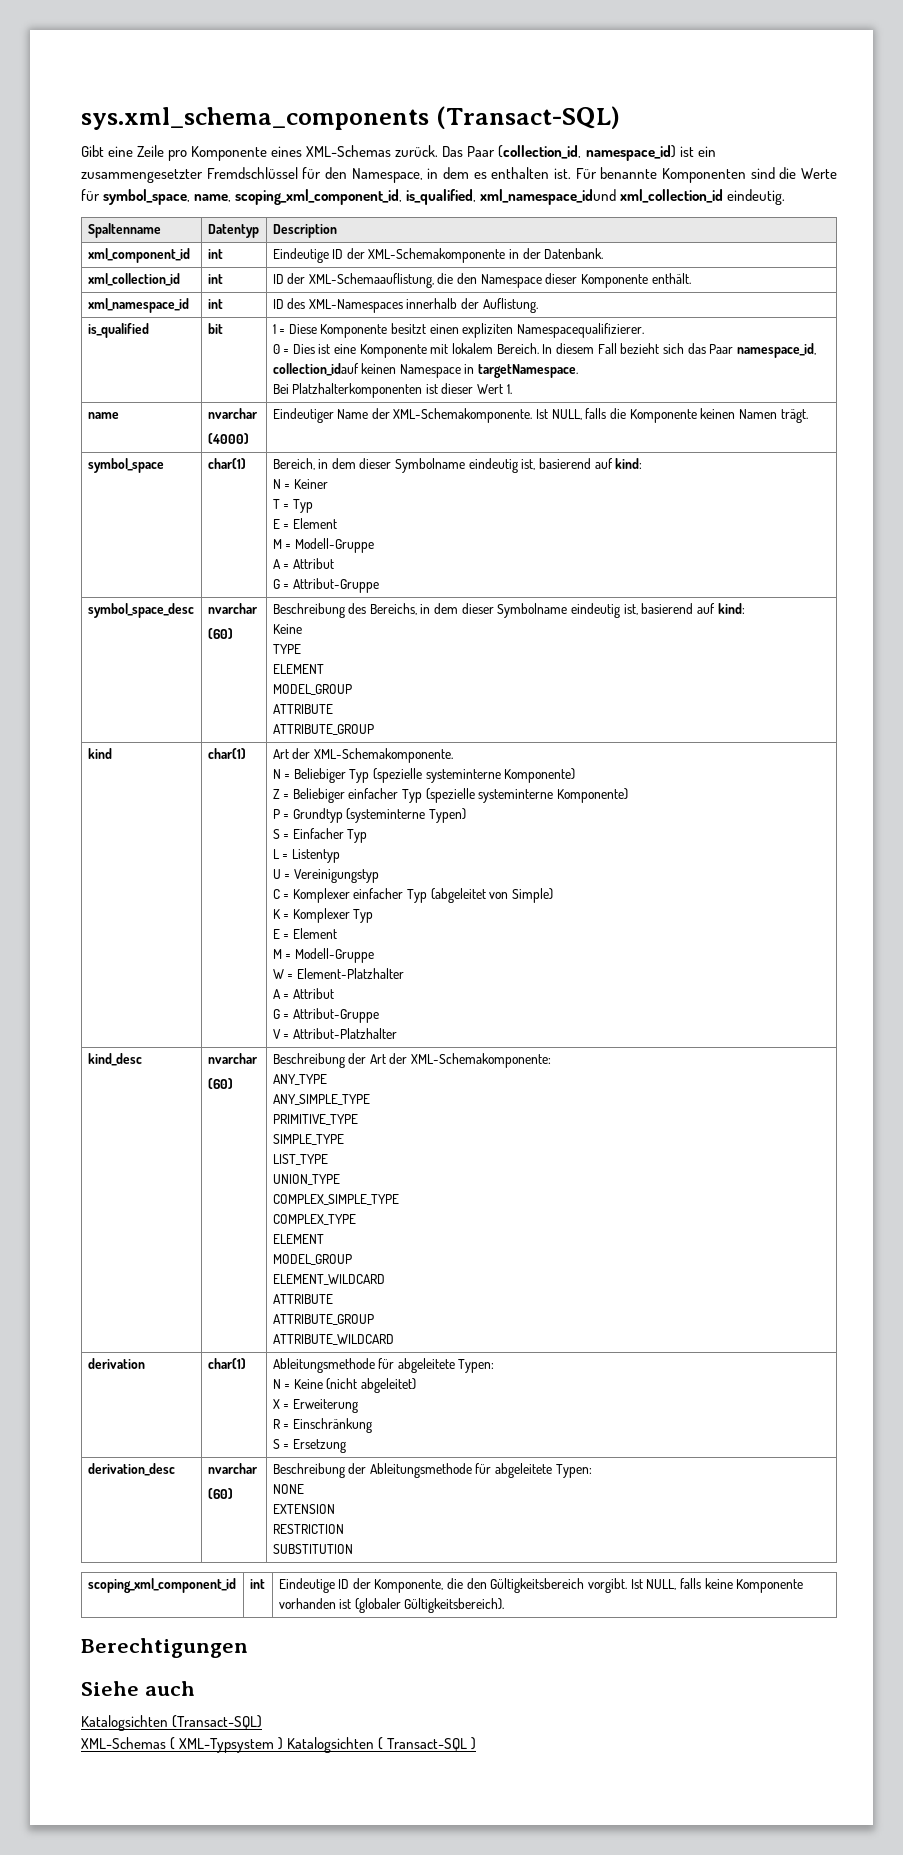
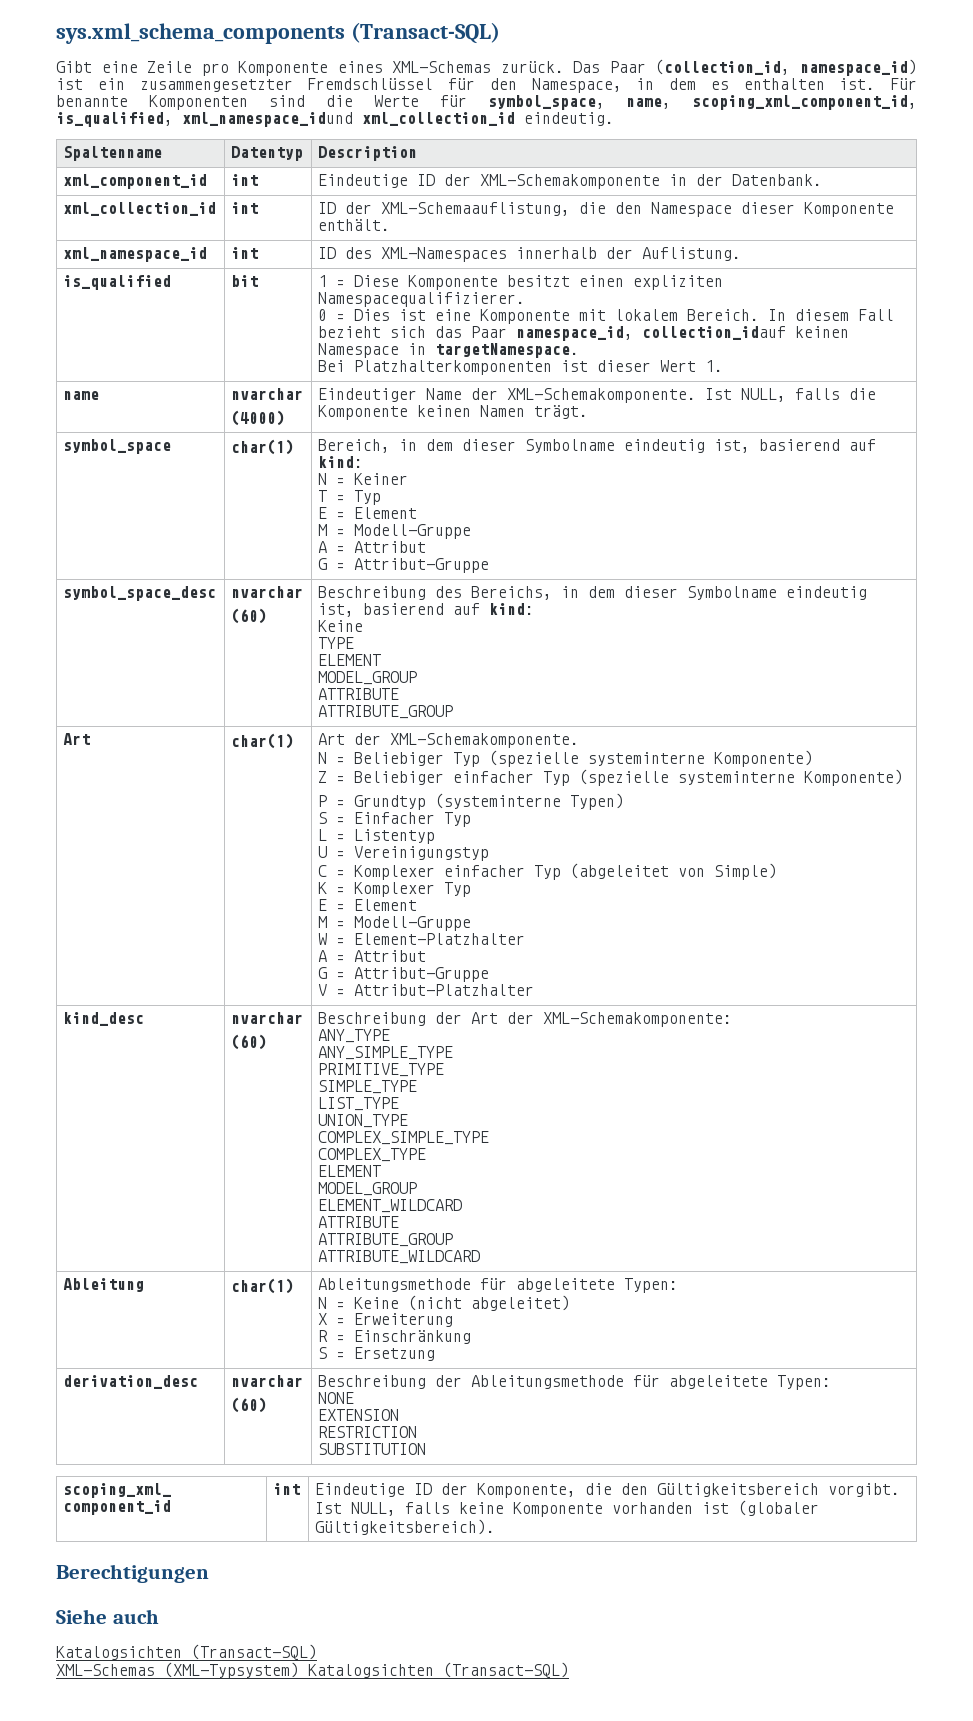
[87,748,112,759] kind -> [63,733,91,745] Art
[87,1358,145,1369] derivation -> [63,1278,145,1292] Ableitung
[170,1737,477,1753] ( XML-Typsystem ) Katalogsichten ( Transact-SQL ) -> [164,1662,569,1679] (XML-Typsystem) Katalogsichten (Transact-SQL)

